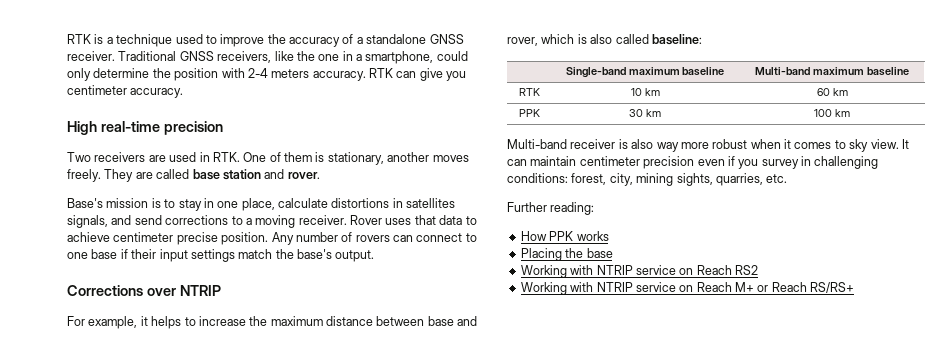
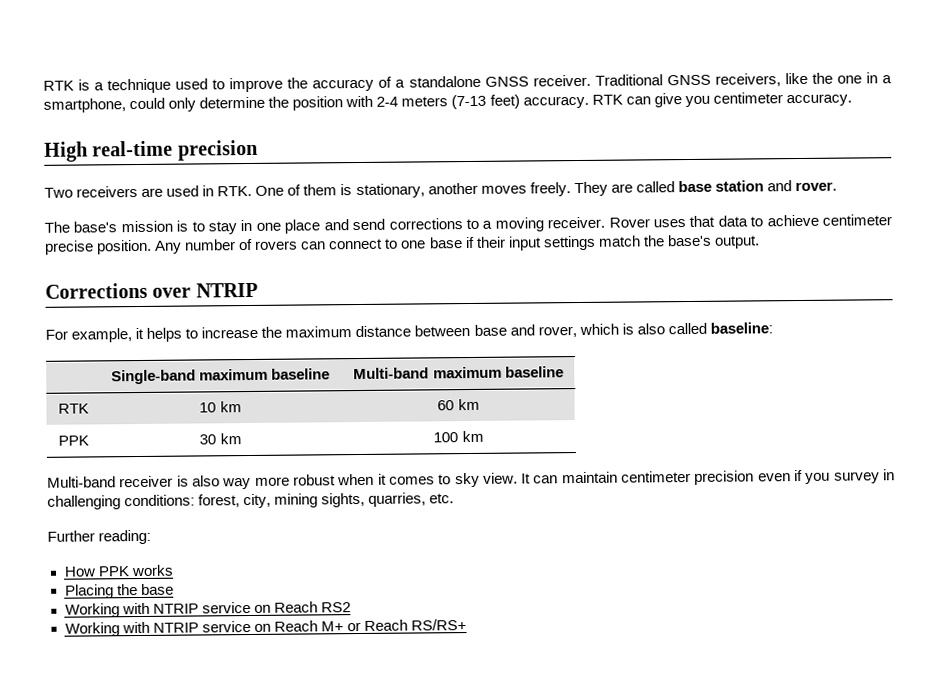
(310, 73) none -> [451,94,520,110] (7-13 feet)
[67,198,103,208] Base's -> [44,221,118,233] The base's
[241,198,456,211] [67,215,108,228] place, calculate distortions in satellites signals, -> [284,219,321,234] place

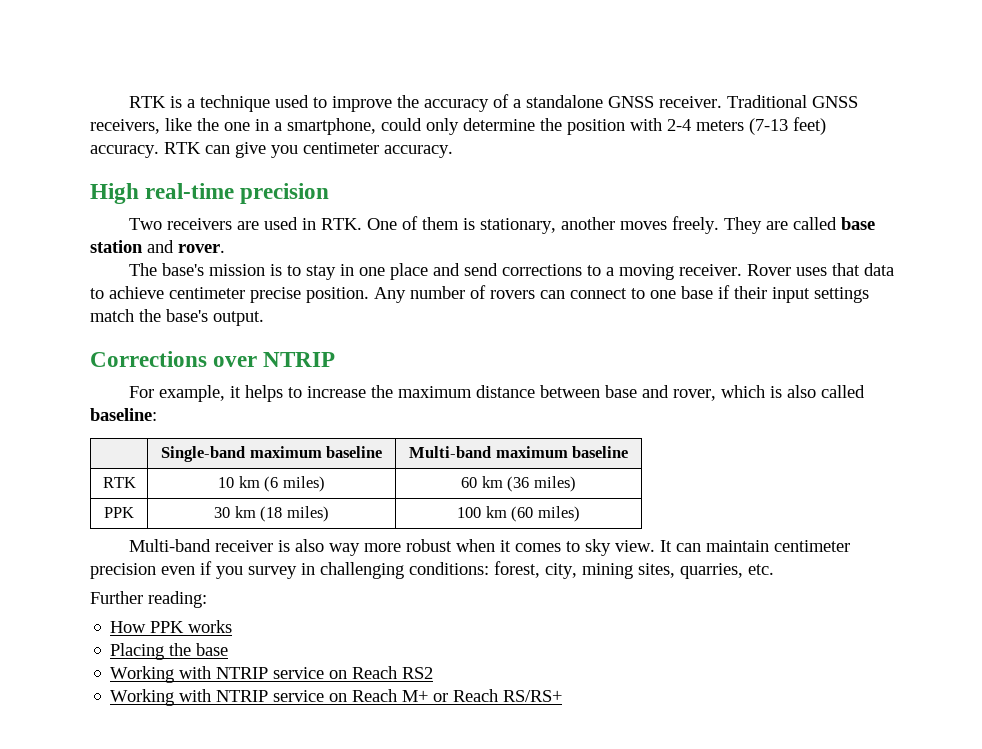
(242, 407) none -> [264,476,325,492] (6 miles)
(480, 404) none -> [507,476,576,492] (36 miles)
(242, 439) none -> [260,506,329,522] (18 miles)
(484, 436) none -> [511,506,580,522] (60 miles)
[321,492,366,508] sights, -> [638,563,675,578] sites,

